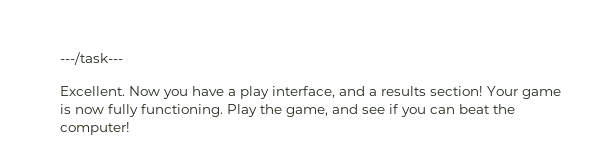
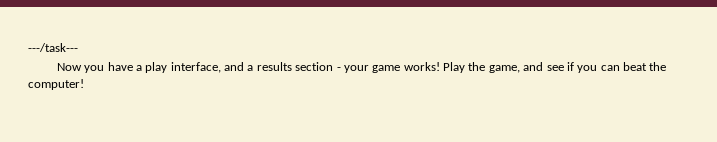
[60,86,125,96] Excellent. -> (78, 47) none
[430,86,561,99] [60,104,223,117] section! Your game is now fully functioning. -> [295,62,440,73] section - your game works!

